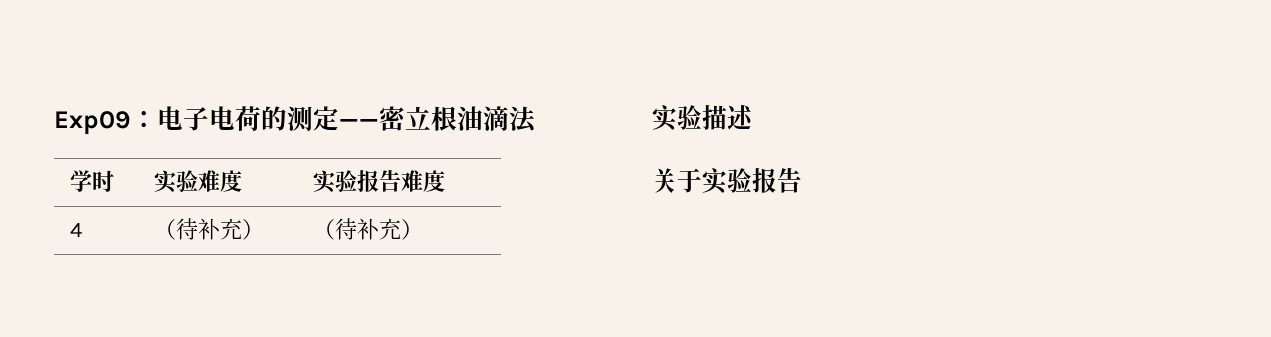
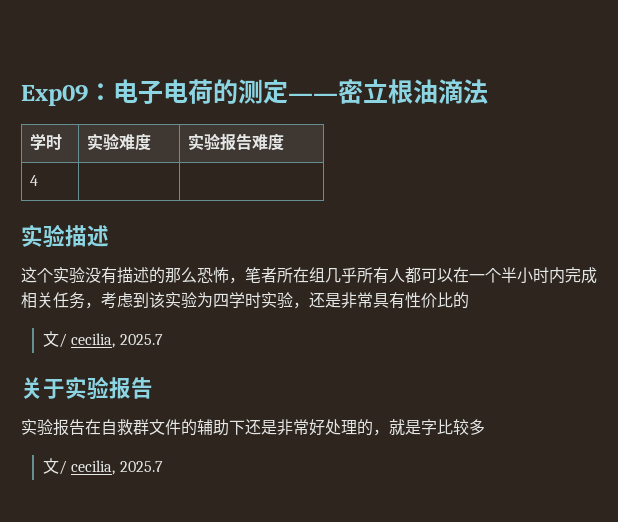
[154,218,265,240] [313,218,424,240] [652,105,754,131] [652,168,802,194] （待补充） | （待补充） // 实验描述 // 关于实验报告 -> [21,224,109,247] [21,267,597,284] [21,292,469,309] [43,331,163,348] [21,376,153,399] [21,419,485,436] [43,458,163,475] | // 实验描述 // 这个实验没有描述的那么恐怖，笔者所在组几乎所有人都可以在一个半小时内完成相关任务，考虑到该实验为四学时实验，还是非常具有性价比的 // 文/ cecilia, 2025.7 // 关于实验报告 // 实验报告在自救群文件的辅助下还是非常好处理的，就是字比较多 // 文/ cecilia, 2025.7

